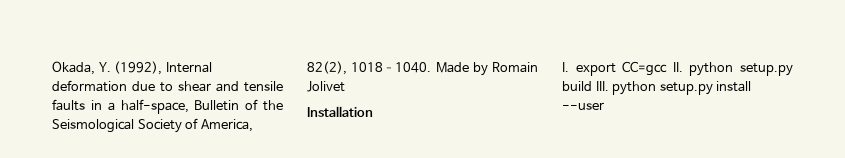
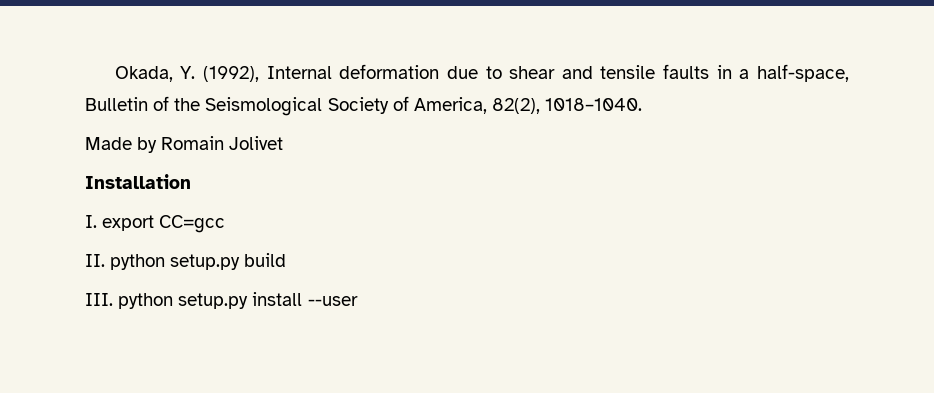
(432, 67) none -> (643, 104) //
(668, 68) none -> (226, 224) //
(592, 86) none -> (287, 260) //

